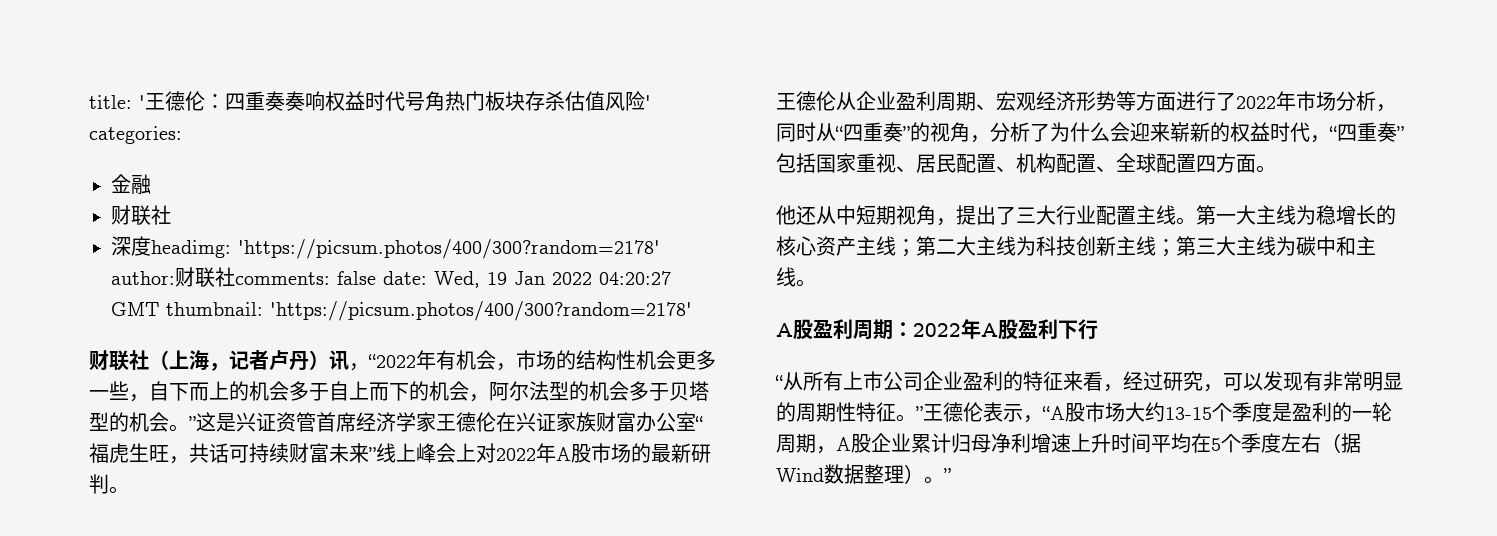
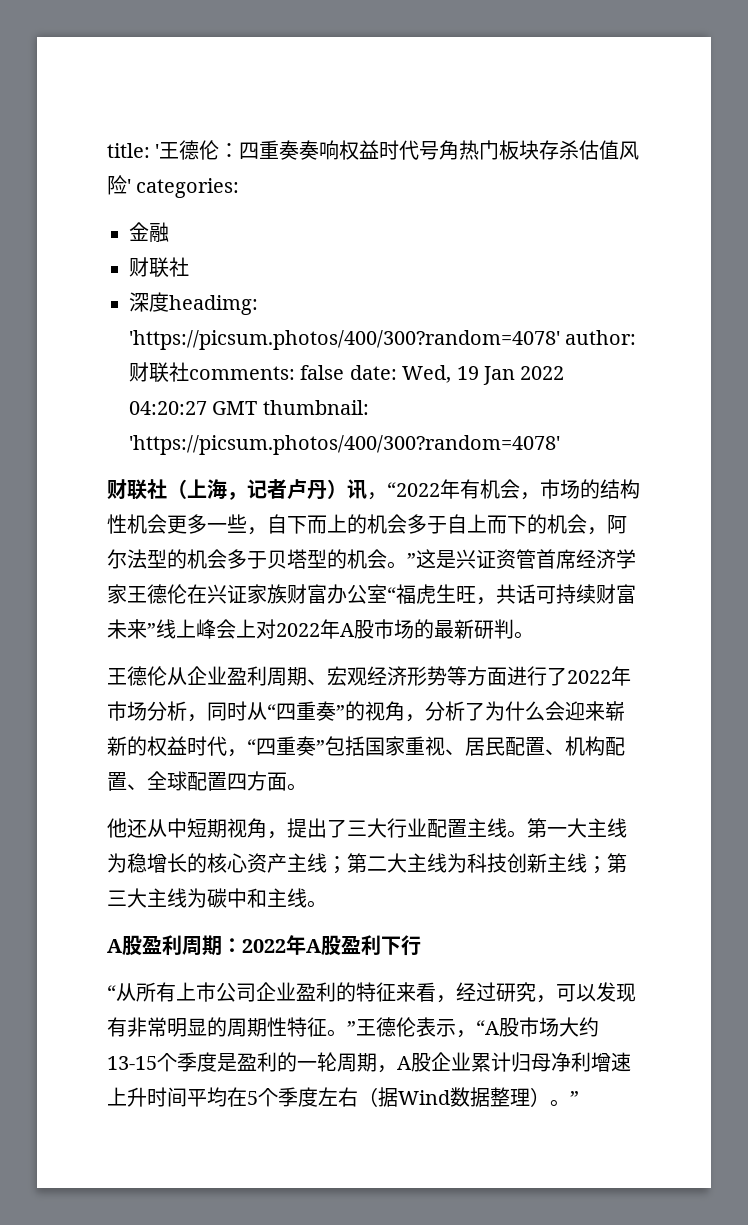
[238,239,660,259] 'https://picsum.photos/400/300?random=2178' -> [129,330,560,350] 'https://picsum.photos/400/300?random=4078'
[270,301,692,321] 'https://picsum.photos/400/300?random=2178' -> [129,435,560,455] 'https://picsum.photos/400/300?random=4078'

